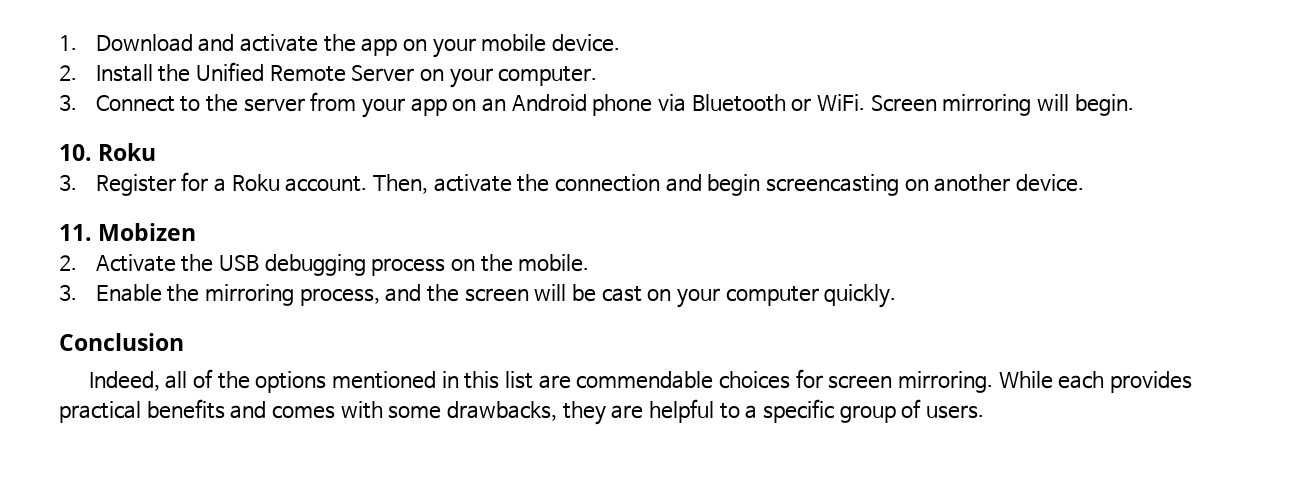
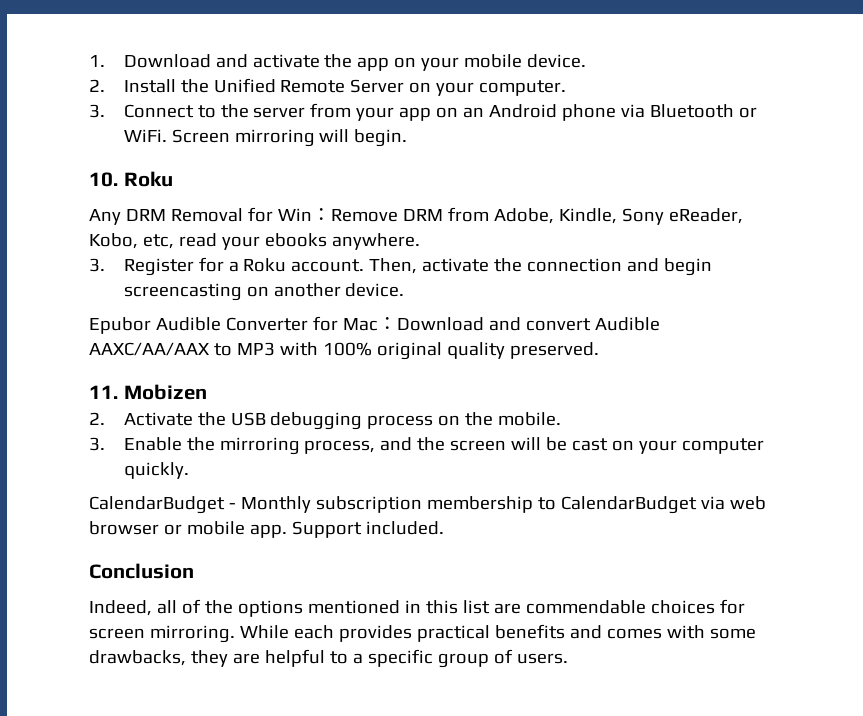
(157, 152) none -> [89,207,743,225] [89,233,420,250] // Any DRM Removal for Win：Remove DRM from Adobe, Kindle, Sony eReader, Kobo, etc, read your ebooks anywhere.
(1085, 183) none -> [89,316,660,334] [89,342,599,360] // Epubor Audible Converter for Mac：Download and convert Audible AAXC/AA/AAX to MP3 with 100% original quality preserved.
(897, 296) none -> [89,496,766,514] [89,521,444,538] // CalendarBudget - Monthly subscription membership to CalendarBudget via web browser or mobile app. Support included.

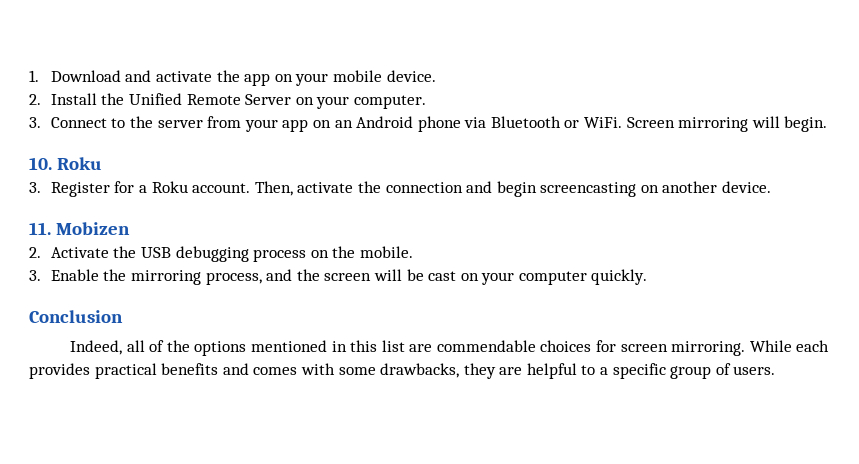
[89,207,743,225] [89,233,420,250] // Any DRM Removal for Win：Remove DRM from Adobe, Kindle, Sony eReader, Kobo, etc, read your ebooks anywhere. -> (103, 163) none
[89,316,660,334] [89,342,599,360] // Epubor Audible Converter for Mac：Download and convert Audible AAXC/AA/AAX to MP3 with 100% original quality preserved. -> (772, 187) none
[89,496,766,514] [89,521,444,538] // CalendarBudget - Monthly subscription membership to CalendarBudget via web browser or mobile app. Support included. -> (648, 277) none

